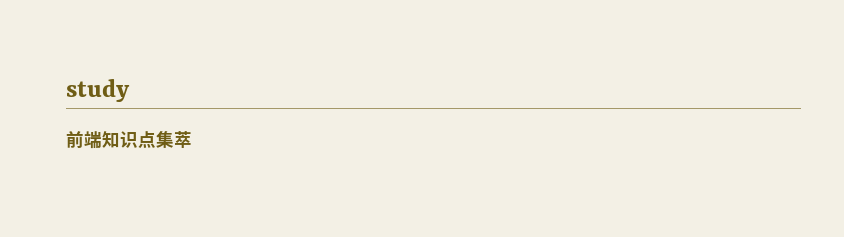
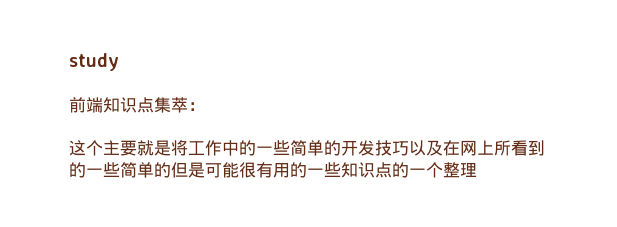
(192, 139) none -> [188,102,205,111] [69,140,545,156] [69,162,477,178] ： // 这个主要就是将工作中的一些简单的开发技巧以及在网上所看到的一些简单的但是可能很有用的一些知识点的一个整理

